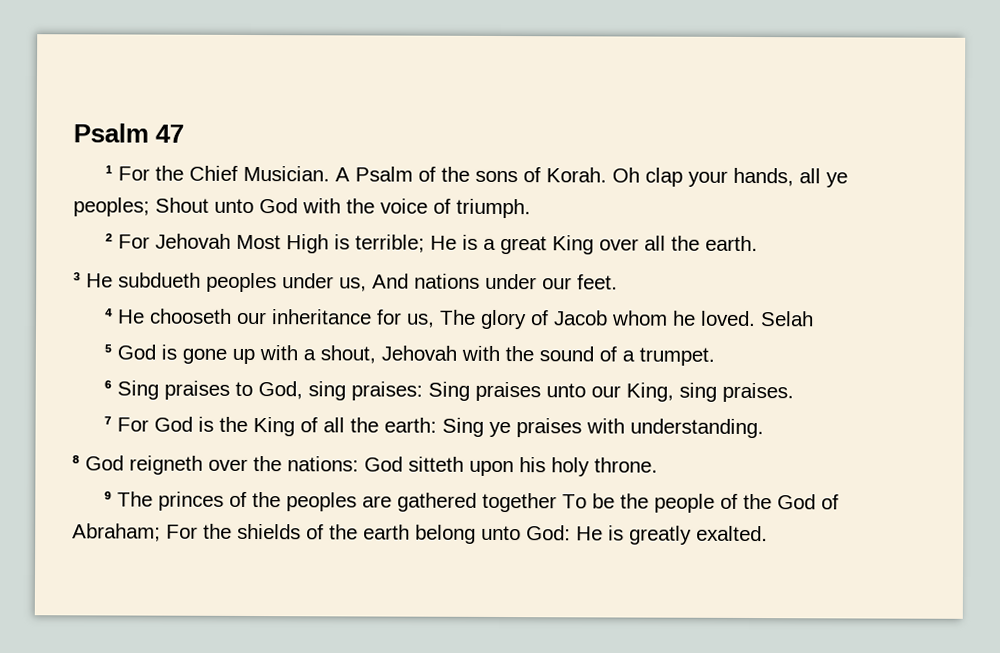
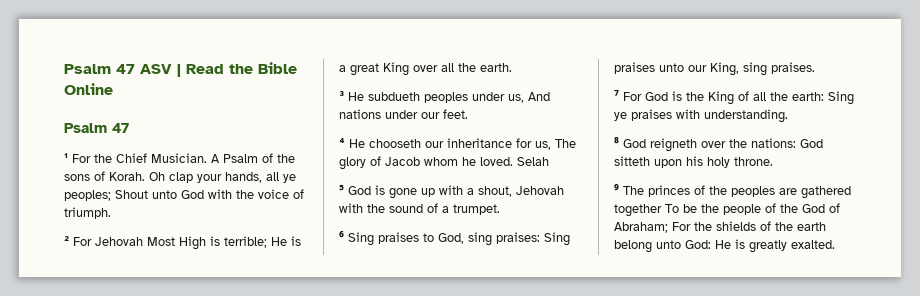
[73,123,185,143] Psalm 47 -> [64,62,297,77] [64,83,113,95] [64,123,129,133] Psalm 47 ASV | Read the Bible Online // Psalm 47

